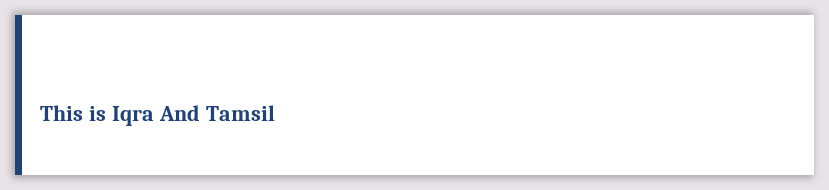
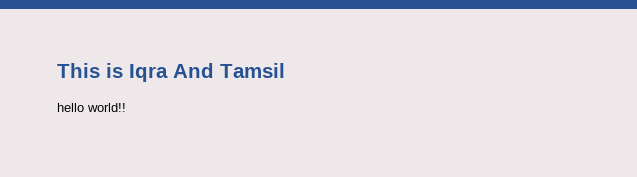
(275, 113) none -> [57,103,126,112] // hello world!!

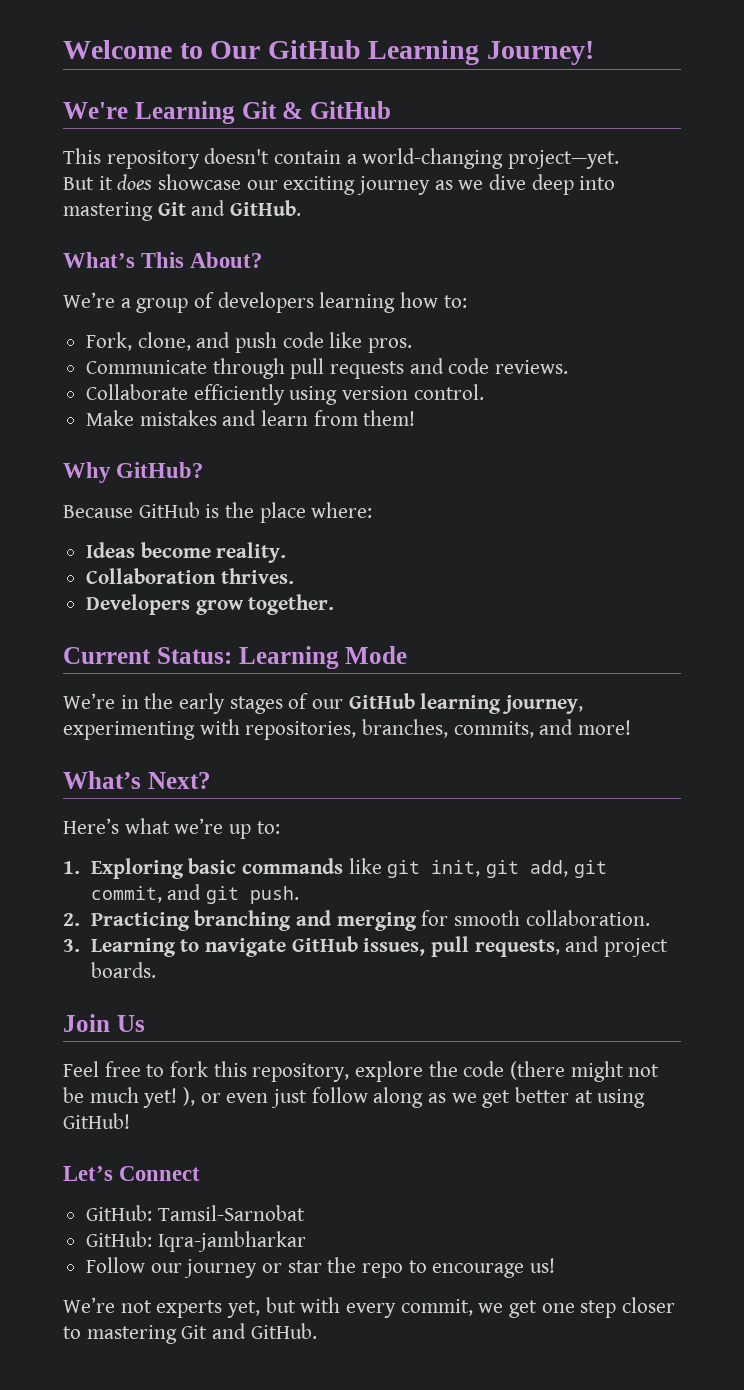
[57,63,285,82] [57,103,126,112] This is Iqra And Tamsil // hello world!! -> [63,40,594,65] [63,101,391,124] [63,148,620,169] [63,174,616,195] [63,200,302,221] [63,252,263,268] [63,292,467,313] [86,332,413,353] [86,358,569,379] [86,384,484,405] [86,410,416,426] [63,462,204,483] [63,502,373,523] [86,542,287,563] [86,568,294,584] [86,594,335,615] [63,646,408,669] [63,693,584,714] [63,719,632,740] [63,771,211,789] [63,818,280,839] [63,858,607,879] [90,884,299,904] [63,910,650,931] [63,936,668,957] [90,962,156,978] [63,1014,145,1032] [63,1061,660,1082] [63,1087,646,1108] [63,1113,130,1129] [63,1166,201,1181] [86,1205,305,1221] [86,1231,306,1252] [86,1257,556,1278] [63,1297,676,1318] [63,1323,317,1344] Welcome to Our GitHub Learning Journey! // We're Learning Git & GitHub // This repository doesn't contain a world-changing project—yet. // But it does showcase our exciting journey as we dive deep into mastering Git and GitHub. // What’s This About? // We’re a group of developers learning how to: // Fork, clone, and push code like pros. // Communicate through pull requests and code reviews. // Collaborate efficiently using version control. // Make mistakes and learn from them! // Why GitHub? // Because GitHub is the place where: // Ideas become reality. // Collaboration thrives. // Developers grow together. // Current Status: Learning Mode // We’re in the early stages of our GitHub learning journey, experimenting with repositories, branches, commits, and more! // What’s Next? // Here’s what we’re up to: // 1. Exploring basic commands like git init, git add, git commit, and git push. // 2. Practicing branching and merging for smooth collaboration. // 3. Learning to navigate GitHub issues, pull requests, and project boards. // Join Us // Feel free to fork this repository, explore the code (there might not be much yet! ), or even just follow along as we get better at using GitHub! // Let’s Connect // GitHub: Tamsil-Sarnobat // GitHub: Iqra-jambharkar // Follow our journey or star the repo to encourage us! // We’re not experts yet, but with every commit, we get one step closer to mastering Git and GitHub.

